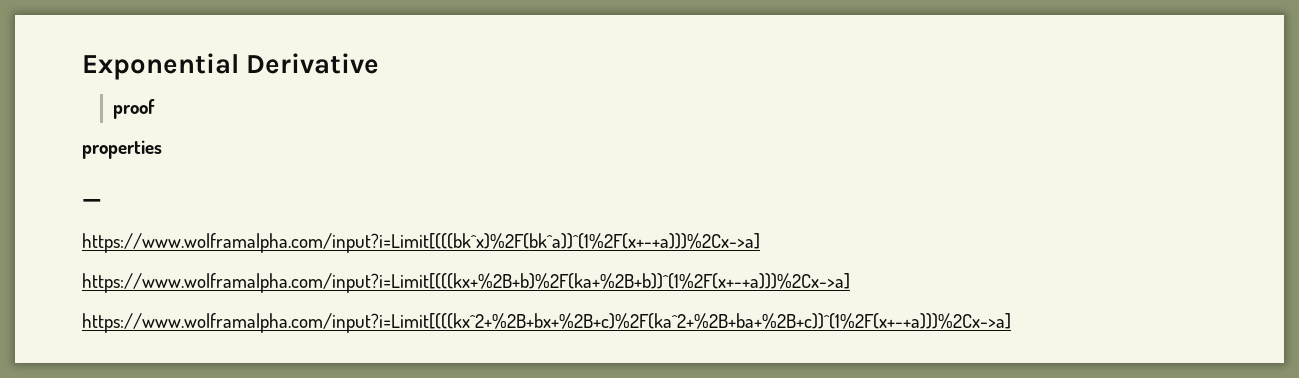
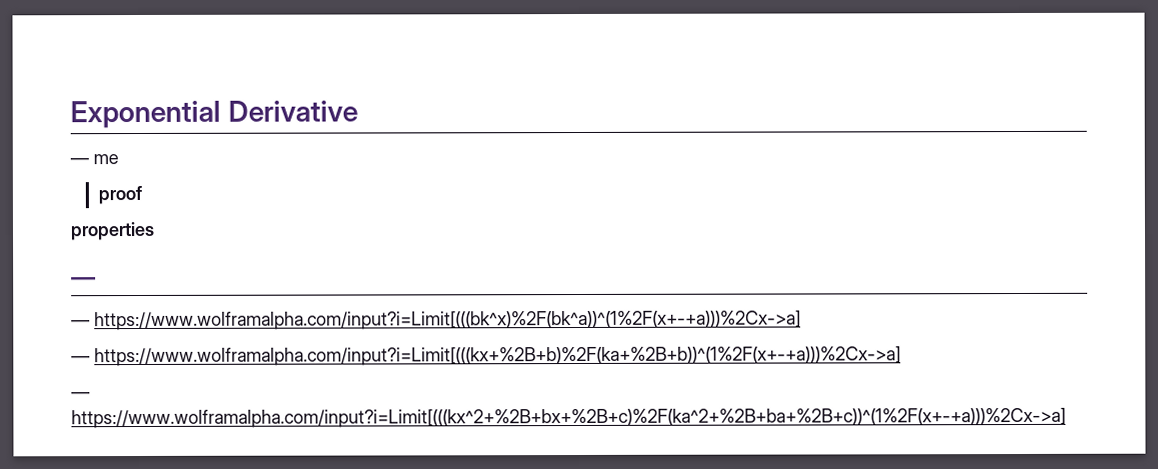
(380, 63) none -> [70,154,119,165] // — me
(102, 203) none -> [71,320,90,327] —
(760, 243) none -> [71,356,90,363] —
(850, 283) none -> [71,392,90,399] —

